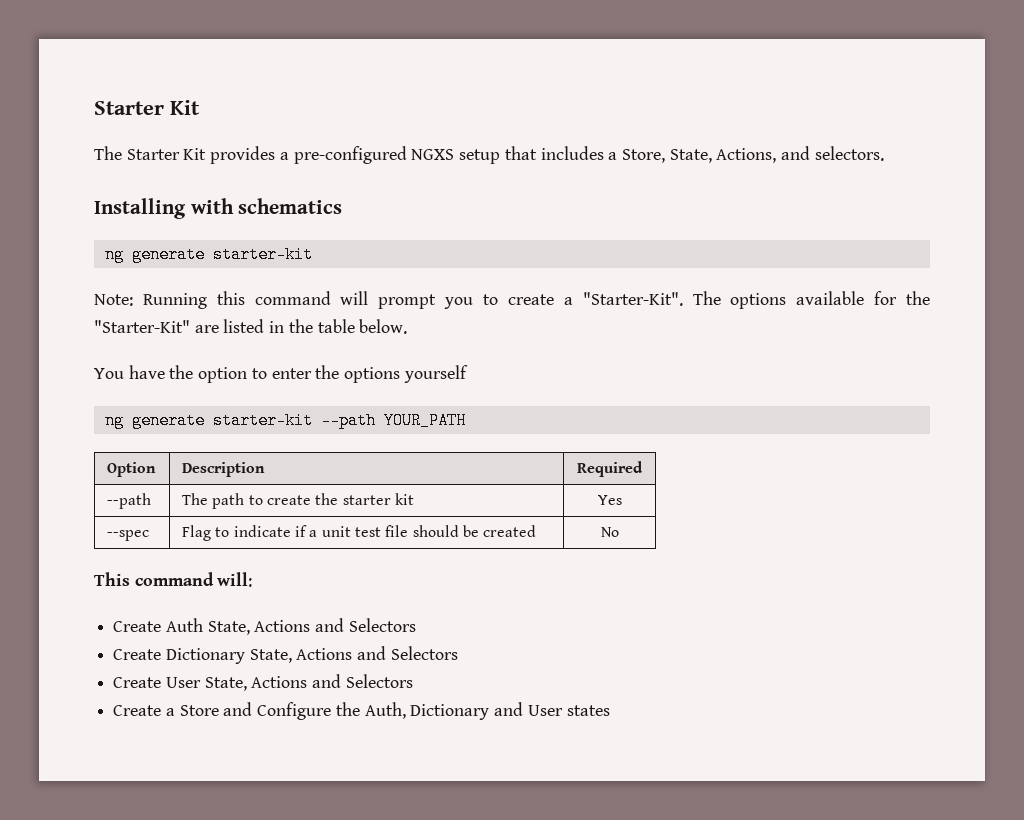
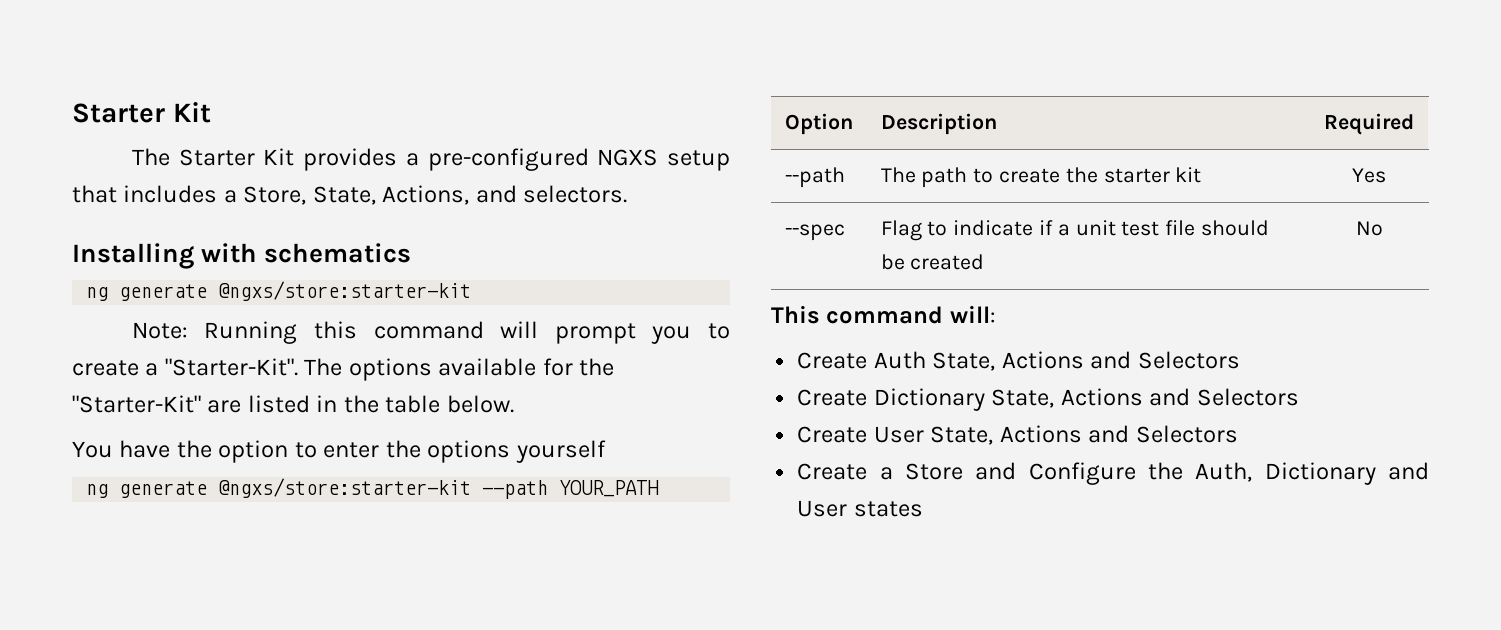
[212,246,313,263] starter-kit -> [218,281,472,301] @ngxs/store:starter-kit
[212,412,313,429] starter-kit -> [218,478,472,498] @ngxs/store:starter-kit

